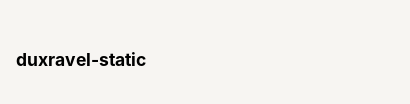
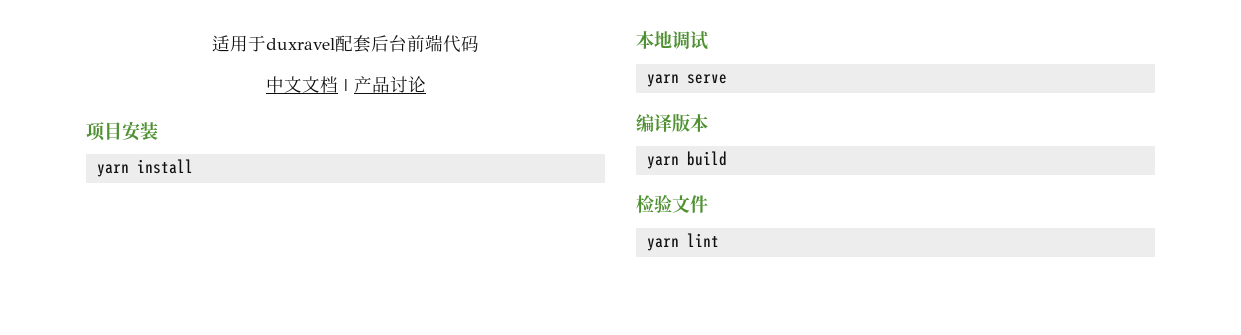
[16,52,146,66] duxravel-static -> [212,34,479,53] [265,76,426,93] [86,121,158,141] [96,159,193,177] [636,31,708,50] [646,74,727,87] [636,113,708,132] [646,151,727,169] [636,195,708,213] [646,233,719,251] 适用于duxravel配套后台前端代码 // 中文文档 | 产品讨论 // 项目安装 // yarn install // 本地调试 // yarn serve // 编译版本 // yarn build // 检验文件 // yarn lint

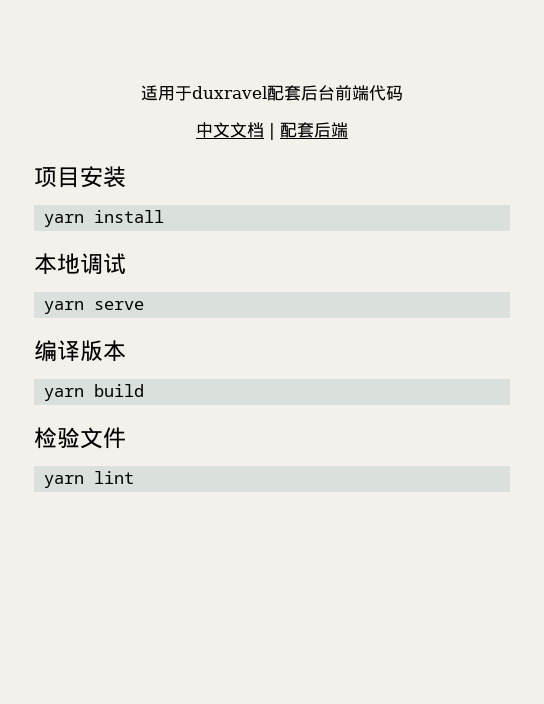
[353,76,426,93] 产品讨论 -> [280,122,348,138] 配套后端

